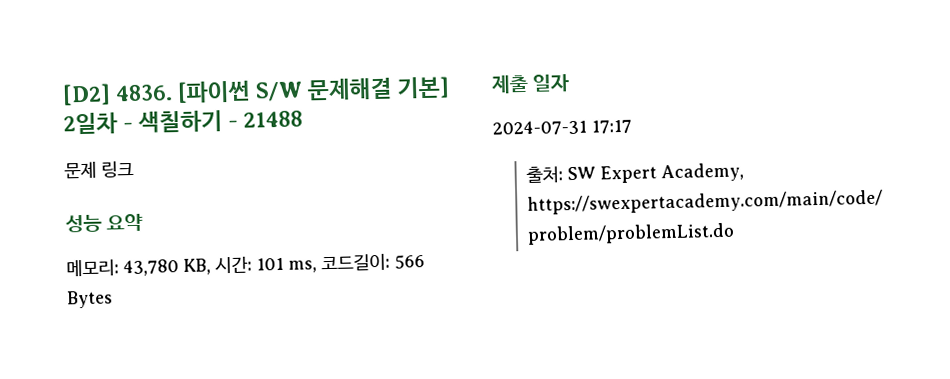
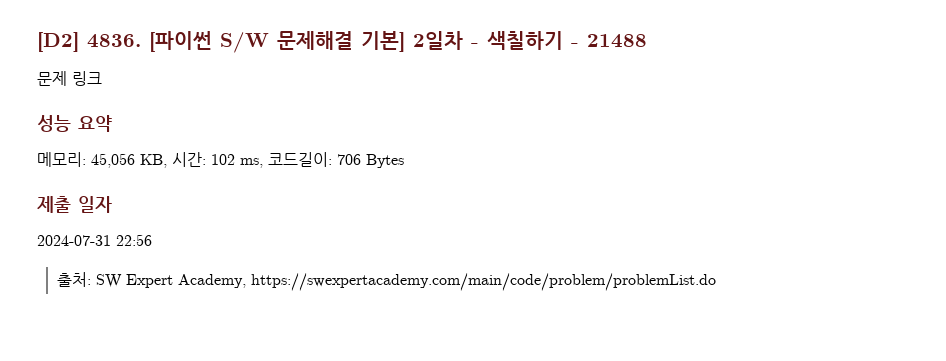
[123,259,179,277] 43,780 -> [91,153,135,168] 45,056
[256,257,284,271] 101 -> [211,154,235,165] 102
[394,255,425,269] 566 -> [337,154,361,165] 706
[591,119,632,134] 17:17 -> [116,234,152,246] 22:56

